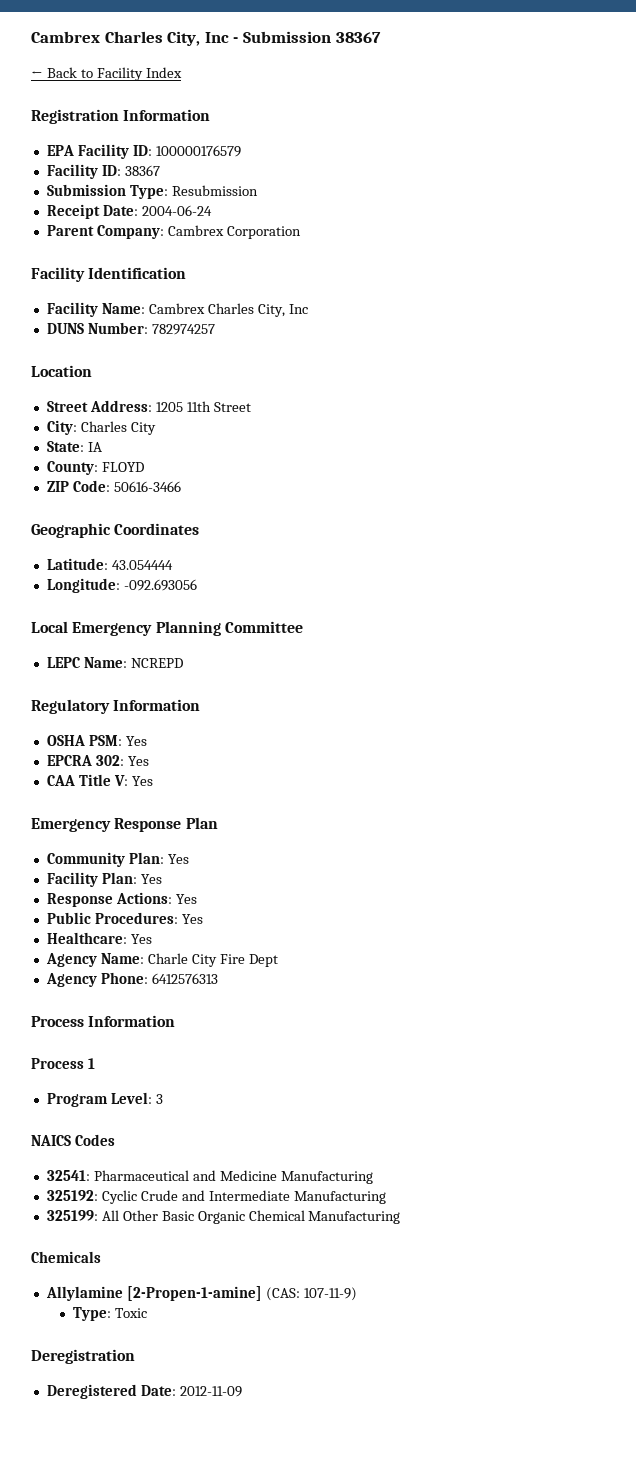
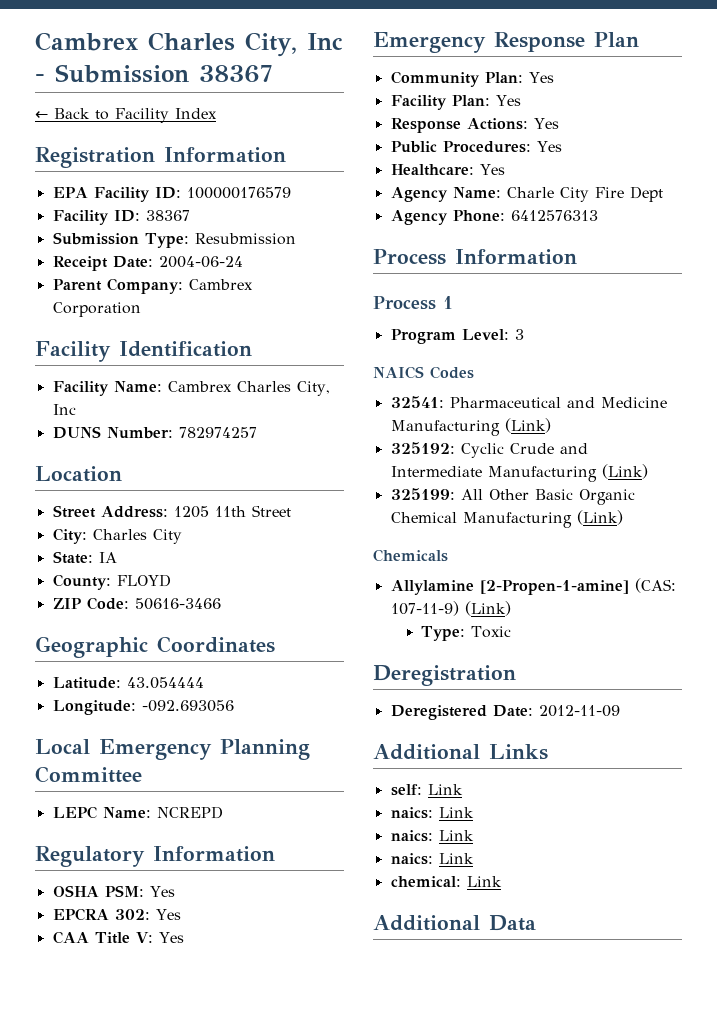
(373, 1177) none -> [504,418,551,433] (Link)
(386, 1197) none -> [601,464,648,479] (Link)
(401, 1217) none -> [576,510,623,525] (Link)
(357, 1294) none -> [464,601,511,616] (Link)
(242, 1391) none -> [373,744,548,760] [390,784,463,796] [390,807,474,819] [390,830,474,842] [390,853,474,865] [390,876,502,887] [373,915,536,931] // Additional Links // self: Link // naics: Link // naics: Link // naics: Link // chemical: Link // Additional Data

